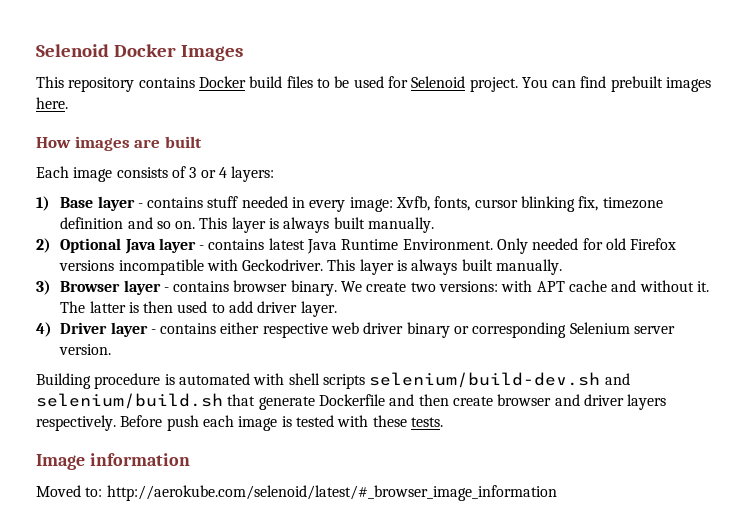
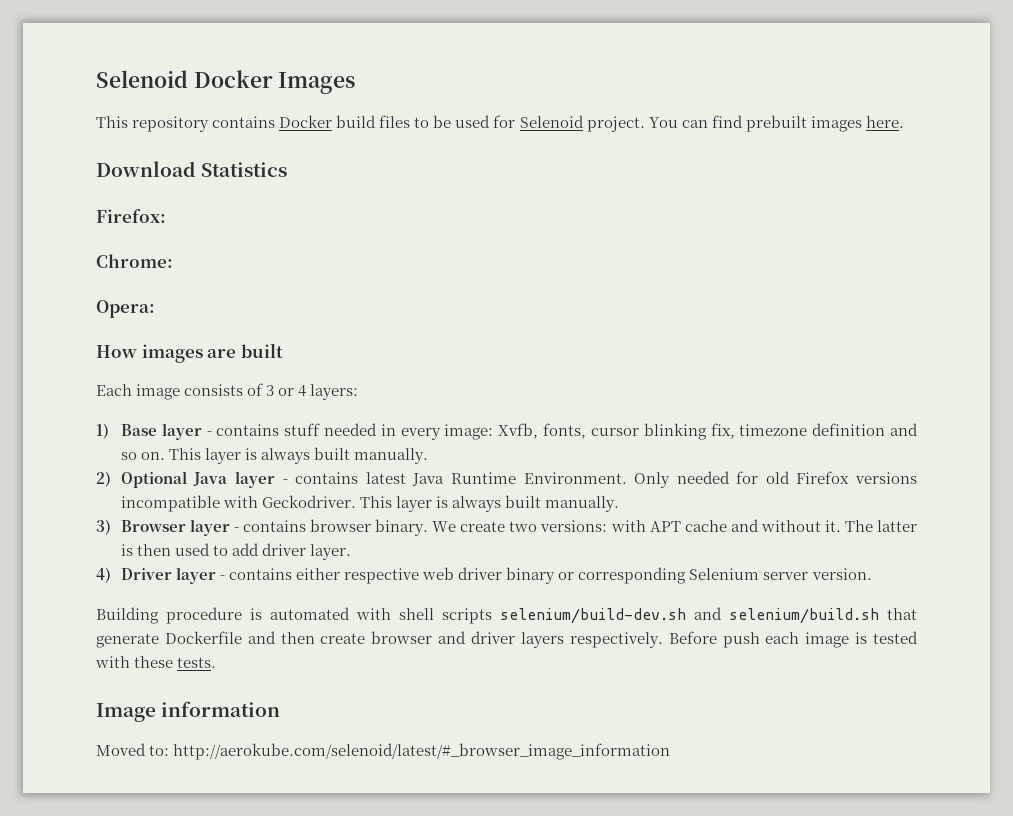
(68, 103) none -> [96,161,288,177] [96,209,166,223] [96,254,173,268] [96,300,155,318] // Download Statistics // Firefox: // Chrome: // Opera:

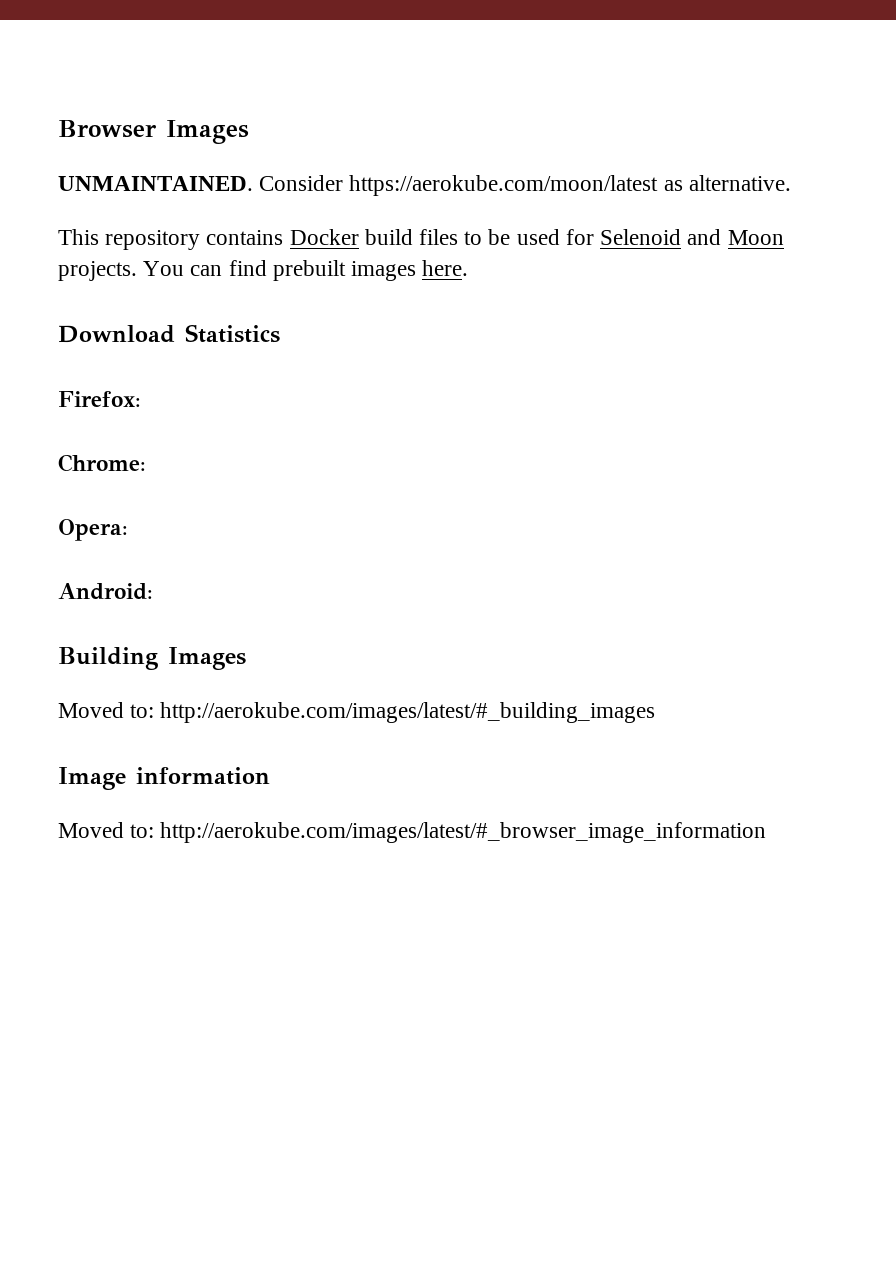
[96,70,356,94] Selenoid Docker Images -> [58,120,249,144] [58,175,791,196] Browser Images // UNMAINTAINED. Consider https://aerokube.com/moon/latest as alternative.
[586,116,645,132] project. -> [687,229,784,245] [58,261,137,281] and Moon projects.
[96,343,283,363] [96,383,359,400] [96,423,918,440] [120,447,429,464] [96,471,917,488] [120,495,620,512] [96,519,918,536] [120,543,352,560] [96,567,872,584] [96,607,917,624] [96,631,919,648] [95,656,217,668] How images are built // Each image consists of 3 or 4 layers: // 1) Base layer - contains stuff needed in every image: Xvfb, fonts, cursor blinking fix, timezone definition and so on. This layer is always built manually. // 2) Optional Java layer - contains latest Java Runtime Environment. Only needed for old Firefox versions incompatible with Geckodriver. This layer is always built manually. // 3) Browser layer - contains browser binary. We create two versions: with APT cache and without it. The latter is then used to add driver layer. // 4) Driver layer - contains either respective web driver binary or corresponding Selenium server version. // Building procedure is automated with shell scripts selenium/build-dev.sh and selenium/build.sh that generate Dockerfile and then create browser and driver layers respectively. Before push each image is tested with these tests. -> [58,583,153,600] [58,647,246,670] [58,702,656,723] Android: // Building Images // Moved to: http://aerokube.com/images/latest/#_building_images
[173,743,671,760] http://aerokube.com/selenoid/latest/#_browser_image_information -> [160,822,767,843] http://aerokube.com/images/latest/#_browser_image_information

